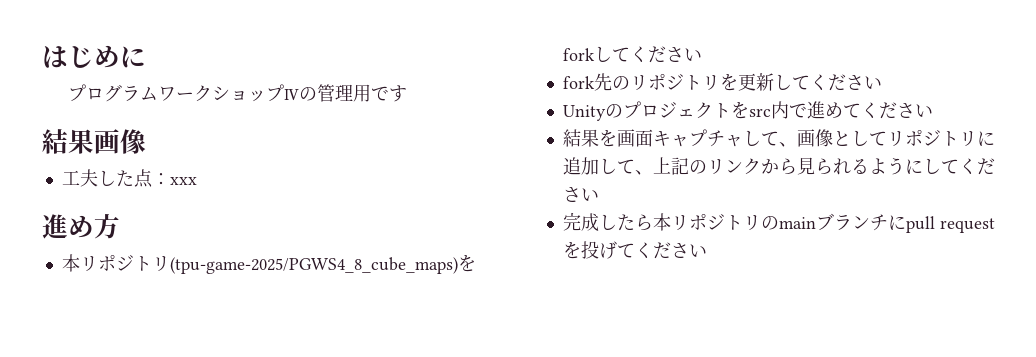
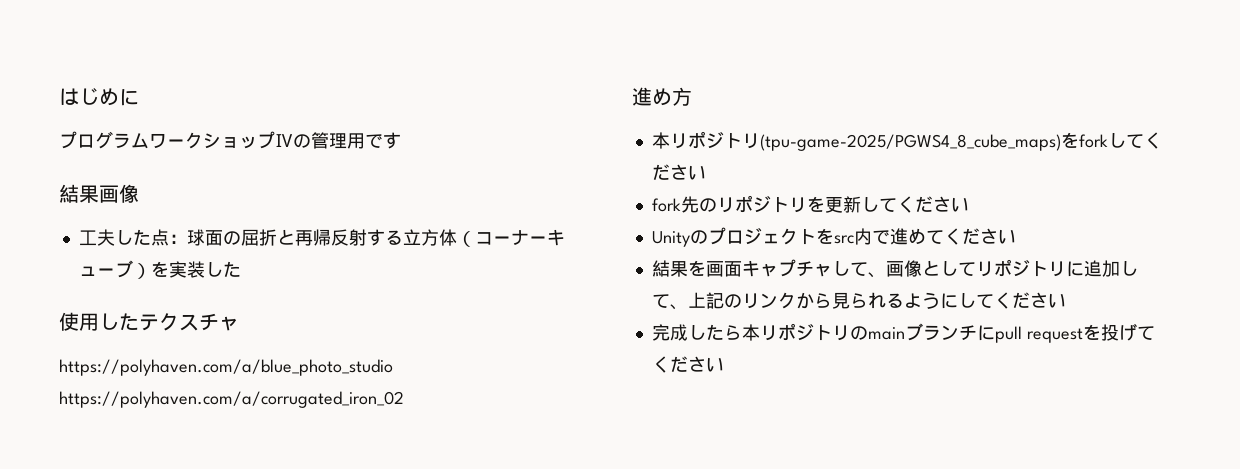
[169,177,197,185] xxx -> [186,229,565,247] [78,260,241,279] [59,312,239,331] [59,359,393,376] [59,391,404,408] 球面の屈折と再帰反射する立方体（コーナーキューブ）を実装した // 使用したテクスチャ // https://polyhaven.com/a/blue_photo_studio https://polyhaven.com/a/corrugated_iron_02

